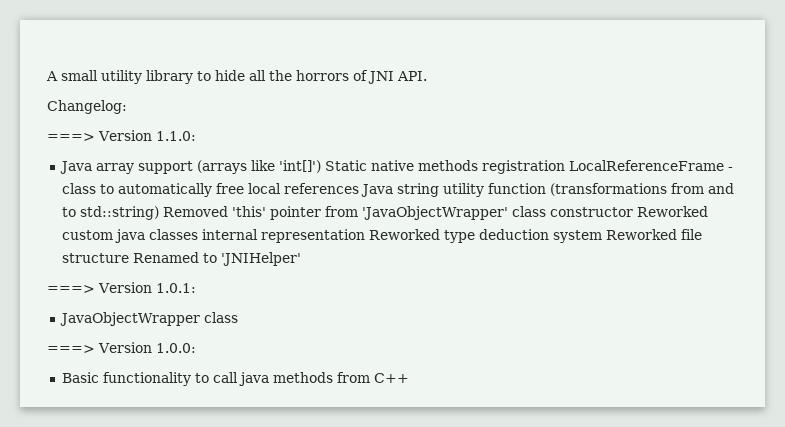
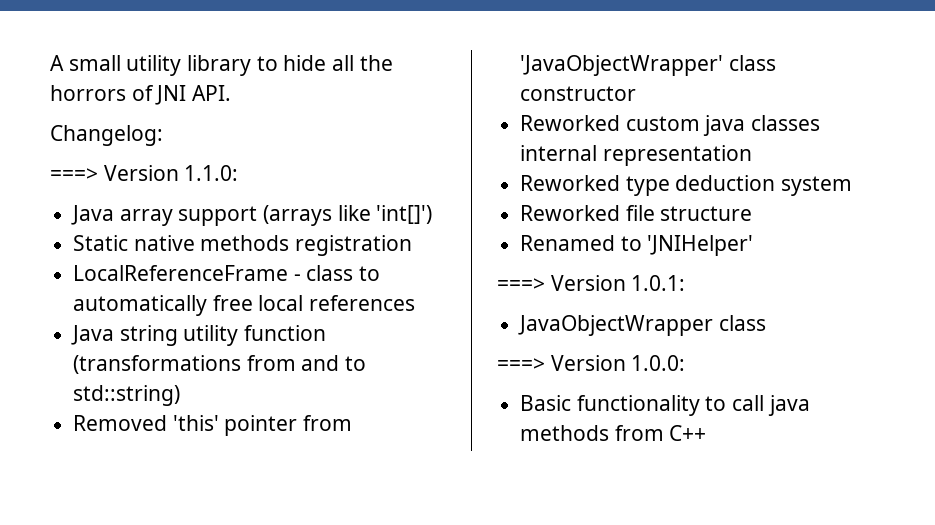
(321, 166) none -> (433, 214) //
(565, 167) none -> (413, 245) //
(359, 188) none -> (416, 303) //
(159, 213) none -> (181, 395) //
(633, 212) none -> (637, 93) //
(365, 236) none -> (752, 155) //
(602, 236) none -> (853, 186) //
(129, 258) none -> (753, 213) //

